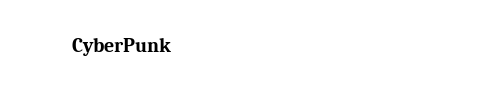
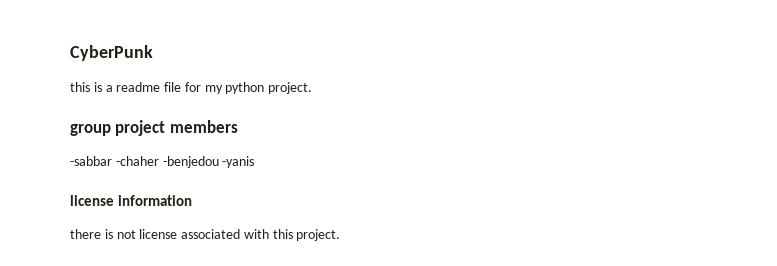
(171, 46) none -> [70,82,313,94] [70,120,238,136] [70,156,255,168] [70,195,193,206] [70,229,341,241] // this is a readme file for my python project. // group project members // -sabbar -chaher -benjedou -yanis // license information // there is not license associated with this project.

